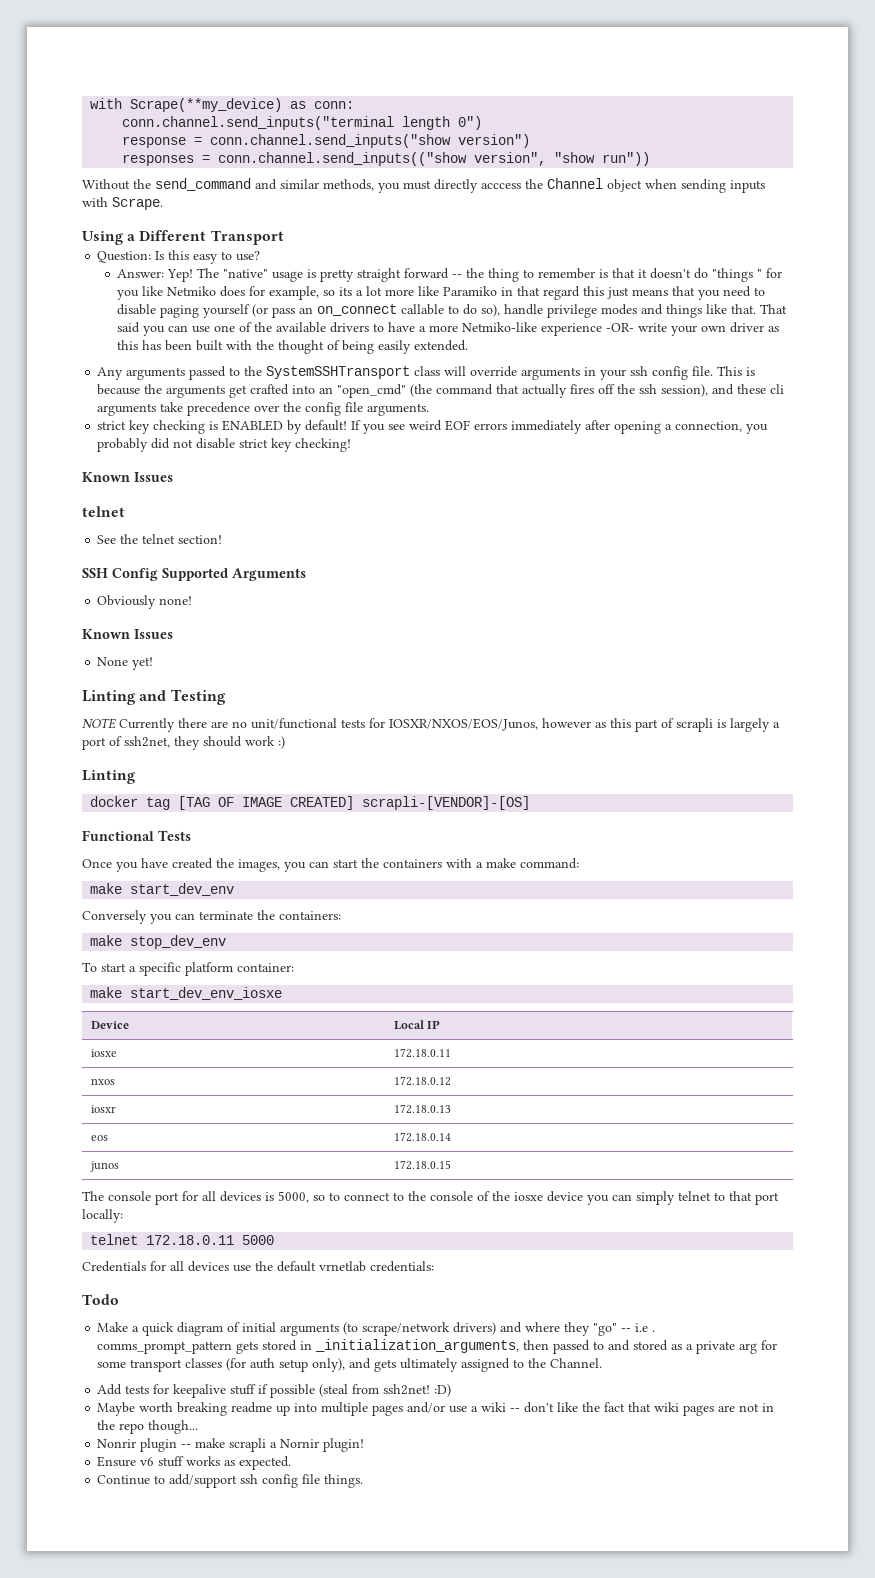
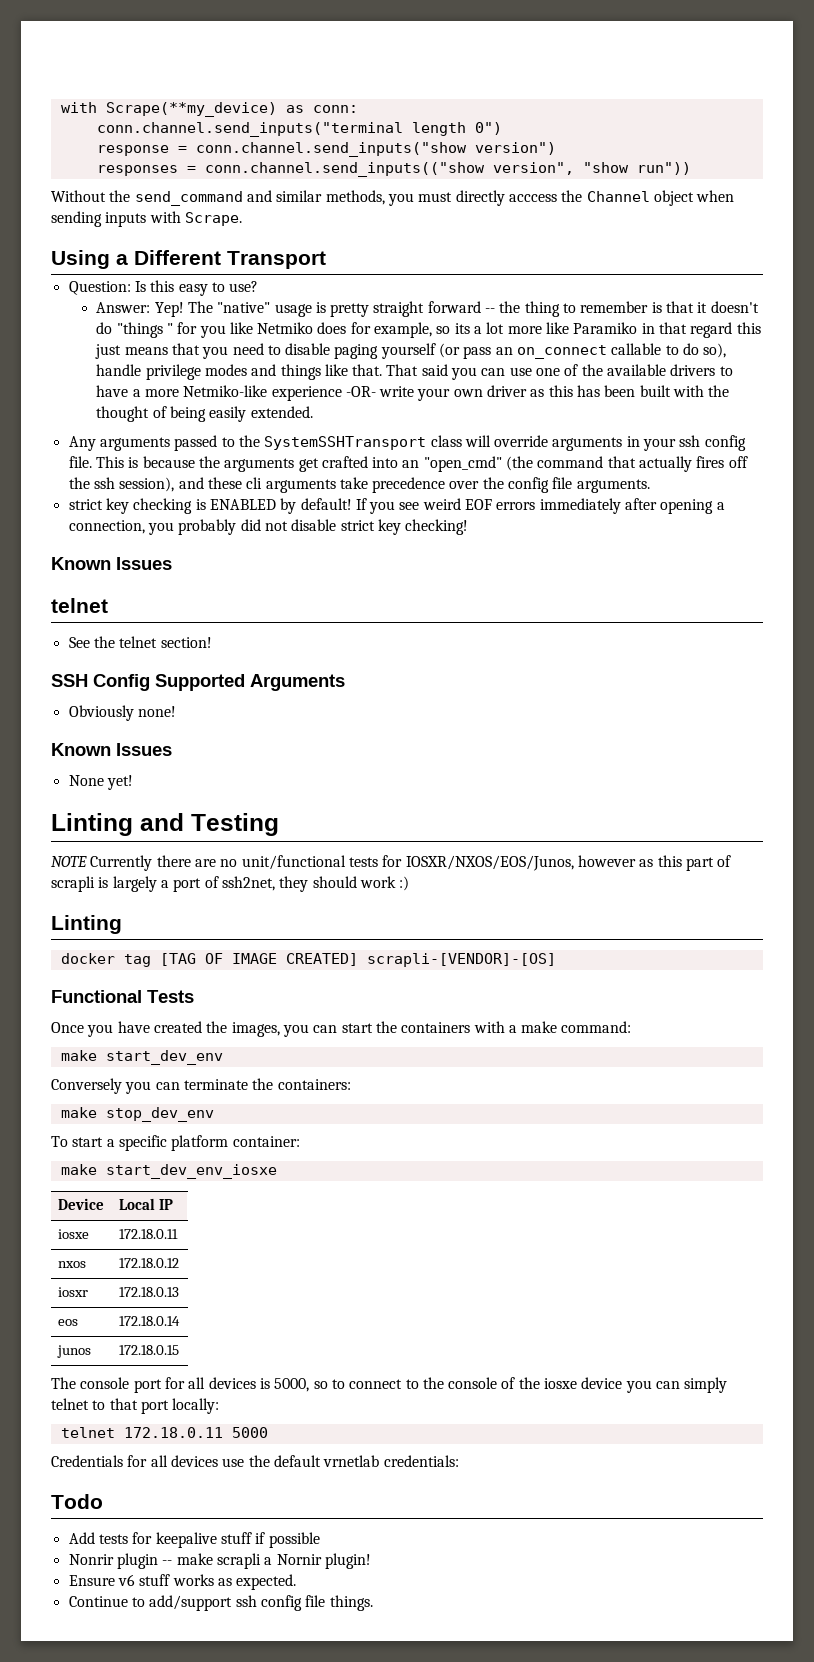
[97,1322,656,1336] [97,1339,778,1354] [97,1358,603,1372] // Make a quick diagram of initial arguments (to scrape/network drivers) and where they "go" -- i.e . comms_prompt_pattern gets stored in _initialization_arguments, then passed to and stored as a private arg for some transport classes (for auth setup only), and gets ultimately assigned to the Channel. -> (103, 1501) none
[319,1384,452,1397] [97,1402,775,1416] [97,1420,199,1434] (steal from ssh2net! :D) // Maybe worth breaking readme up into multiple pages and/or use a wiki -- don't like the fact that wiki pages are not in the repo though... -> (320, 1540) none

